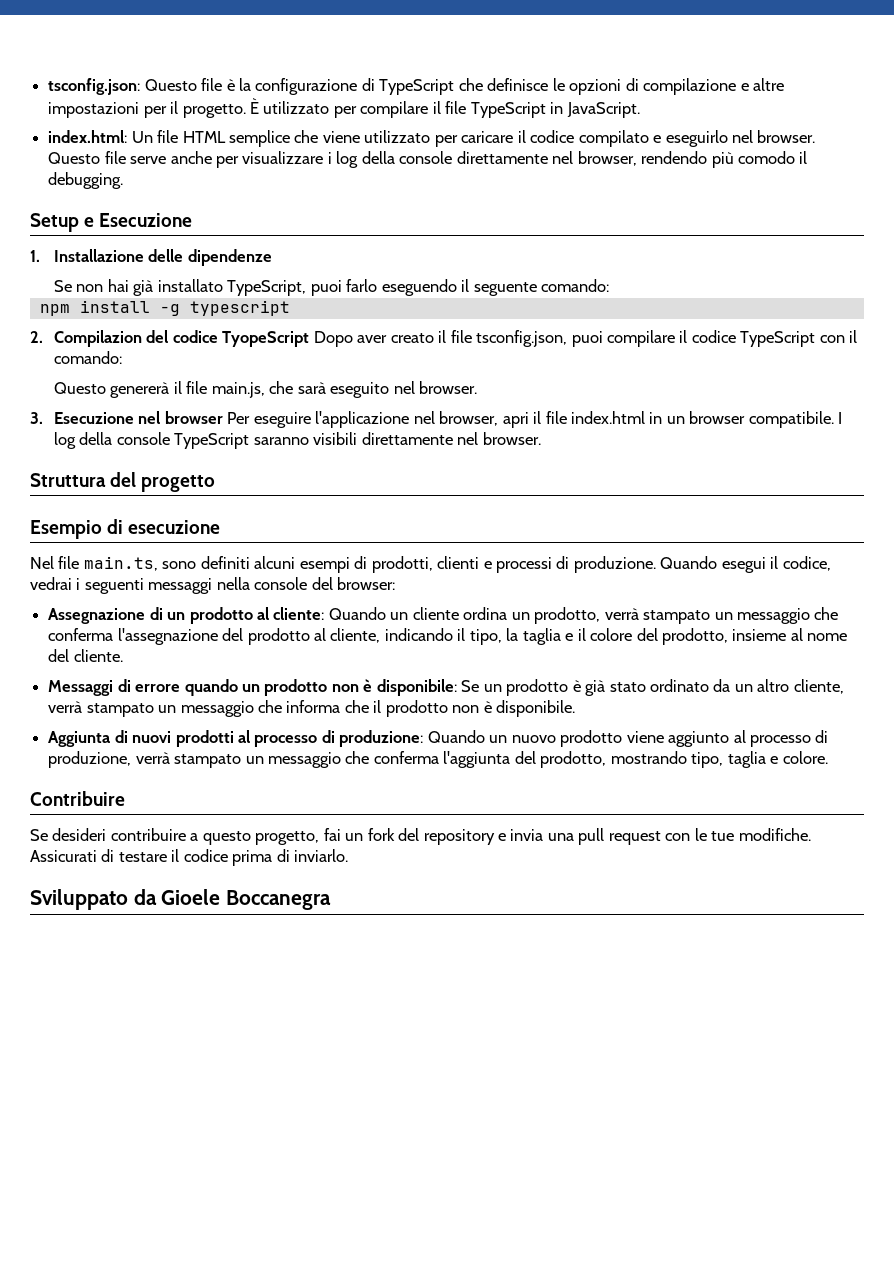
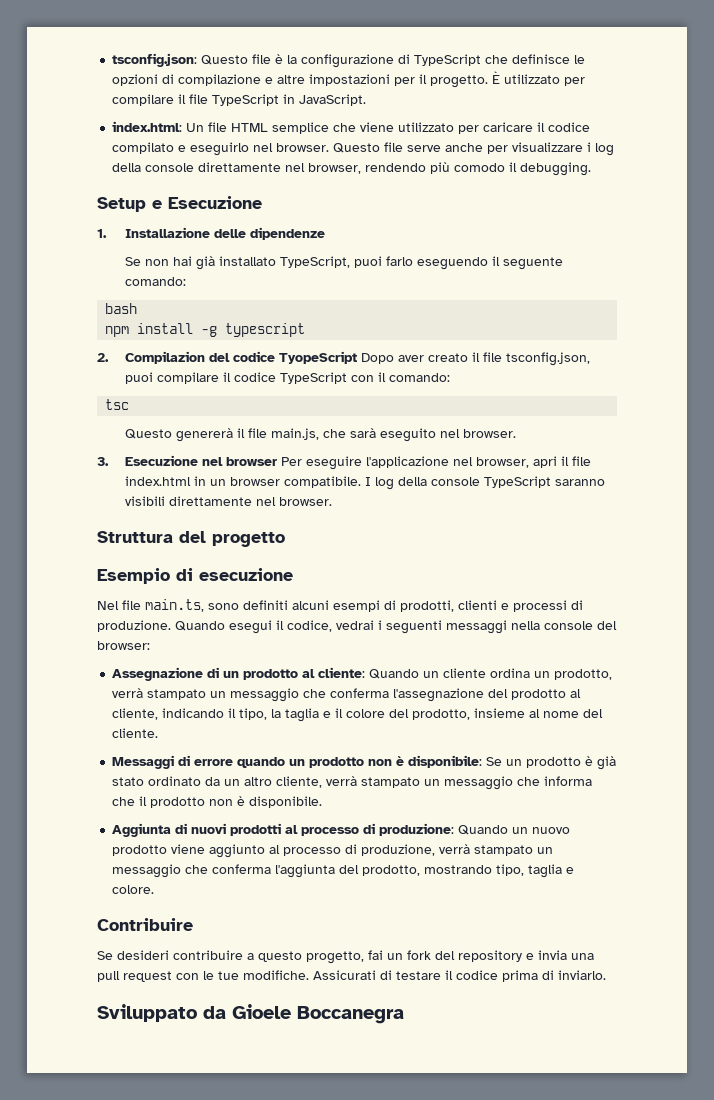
(609, 285) none -> [105,303,138,314] // bash
(122, 357) none -> [105,399,130,410] // tsc

